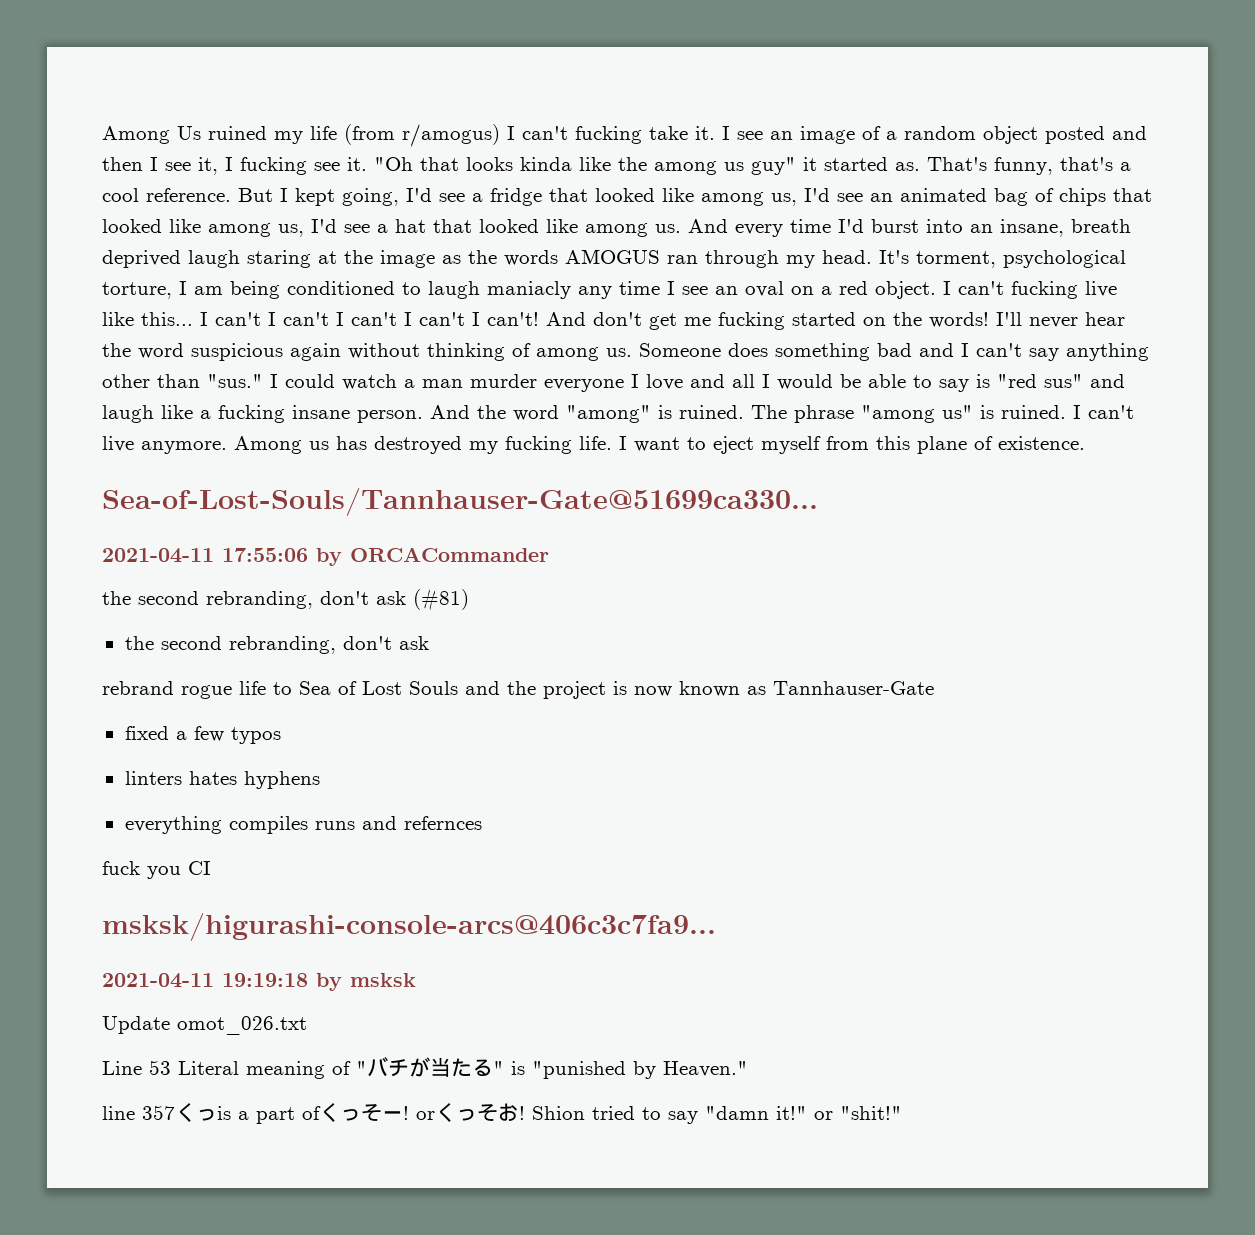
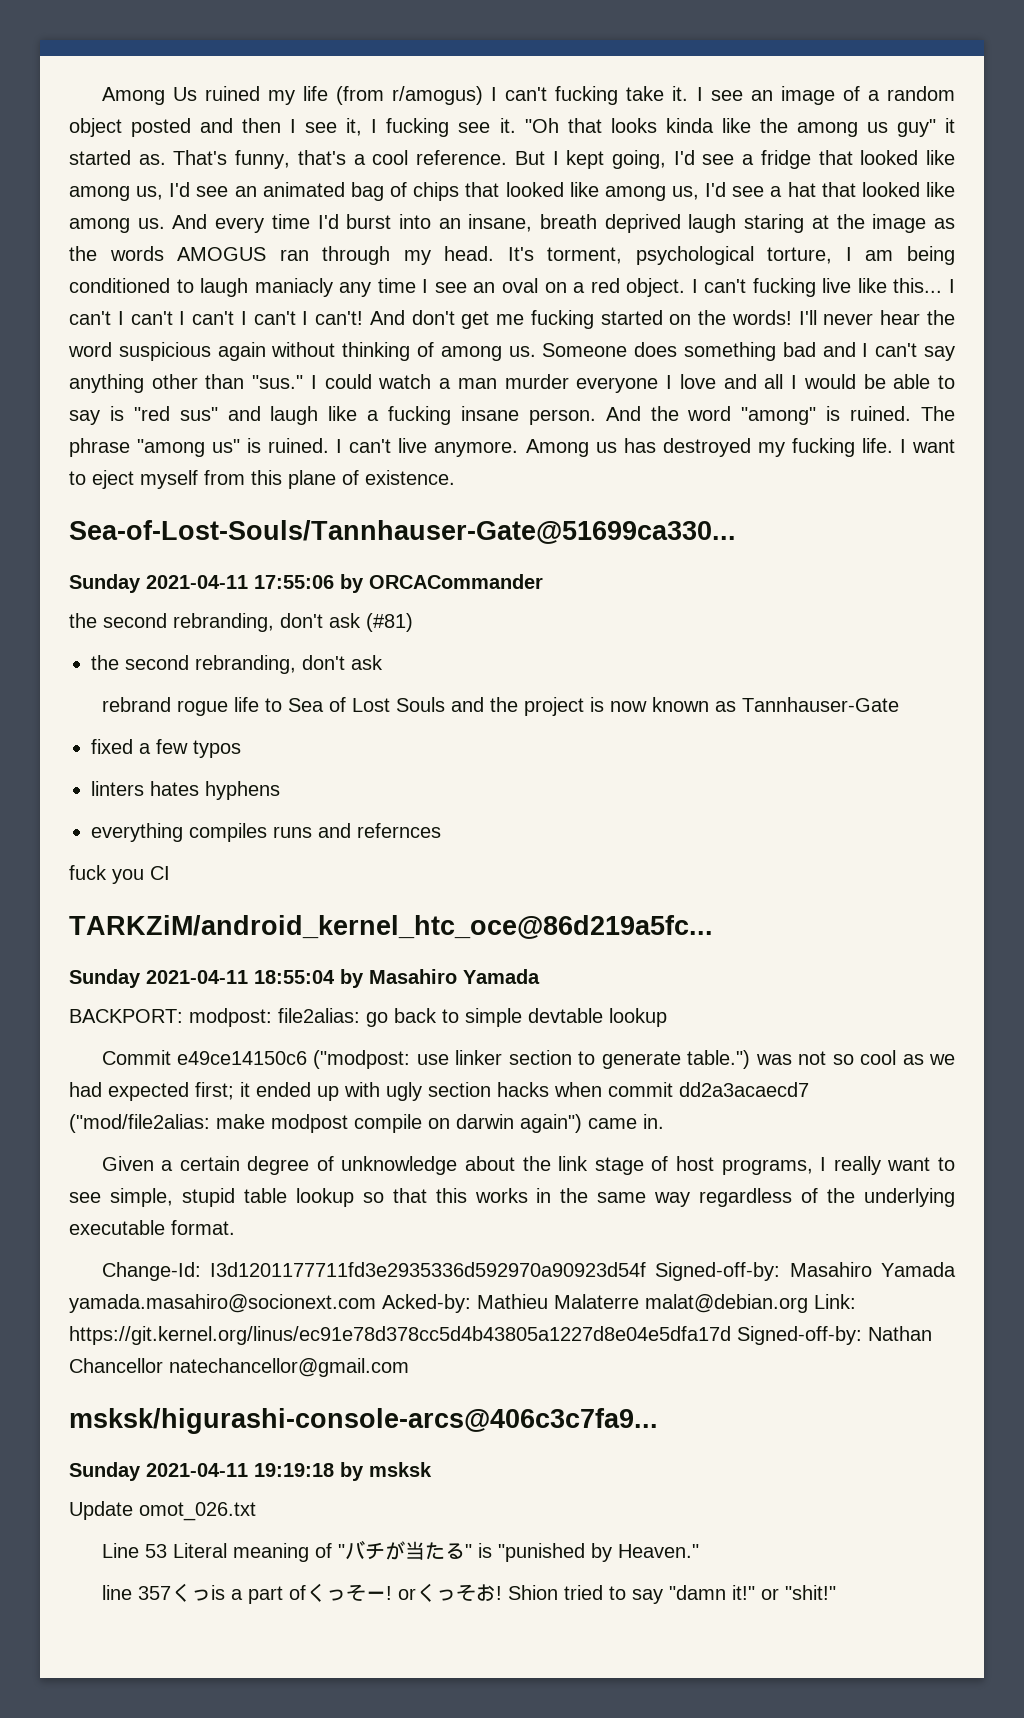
(818, 502) none -> [69,574,141,593] Sunday
(211, 868) none -> [69,915,713,939] [69,969,540,988] [69,1008,667,1027] [101,1050,955,1069] [69,1082,809,1101] [69,1114,664,1133] [101,1156,955,1175] [69,1188,955,1207] [69,1220,235,1235] [101,1262,957,1281] [69,1294,856,1313] [69,1326,932,1345] [69,1358,409,1377] // TARKZiM/android_kernel_htc_oce@86d219a5fc... // Sunday 2021-04-11 18:55:04 by Masahiro Yamada // BACKPORT: modpost: file2alias: go back to simple devtable lookup // Commit e49ce14150c6 ("modpost: use linker section to generate table.") was not so cool as we had expected first; it ended up with ugly section hacks when commit dd2a3acaecd7 ("mod/file2alias: make modpost compile on darwin again") came in. // Given a certain degree of unknowledge about the link stage of host programs, I really want to see simple, stupid table lookup so that this works in the same way regardless of the underlying executable format. // Change-Id: I3d1201177711fd3e2935336d592970a90923d54f Signed-off-by: Masahiro Yamada yamada.masahiro@socionext.com Acked-by: Mathieu Malaterre malat@debian.org Link: https://git.kernel.org/linus/ec91e78d378cc5d4b43805a1227d8e04e5dfa17d Signed-off-by: Nathan Chancellor natechancellor@gmail.com
(716, 927) none -> [69,1462,141,1481] Sunday

